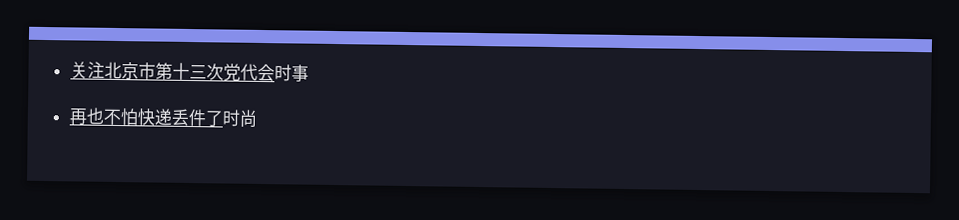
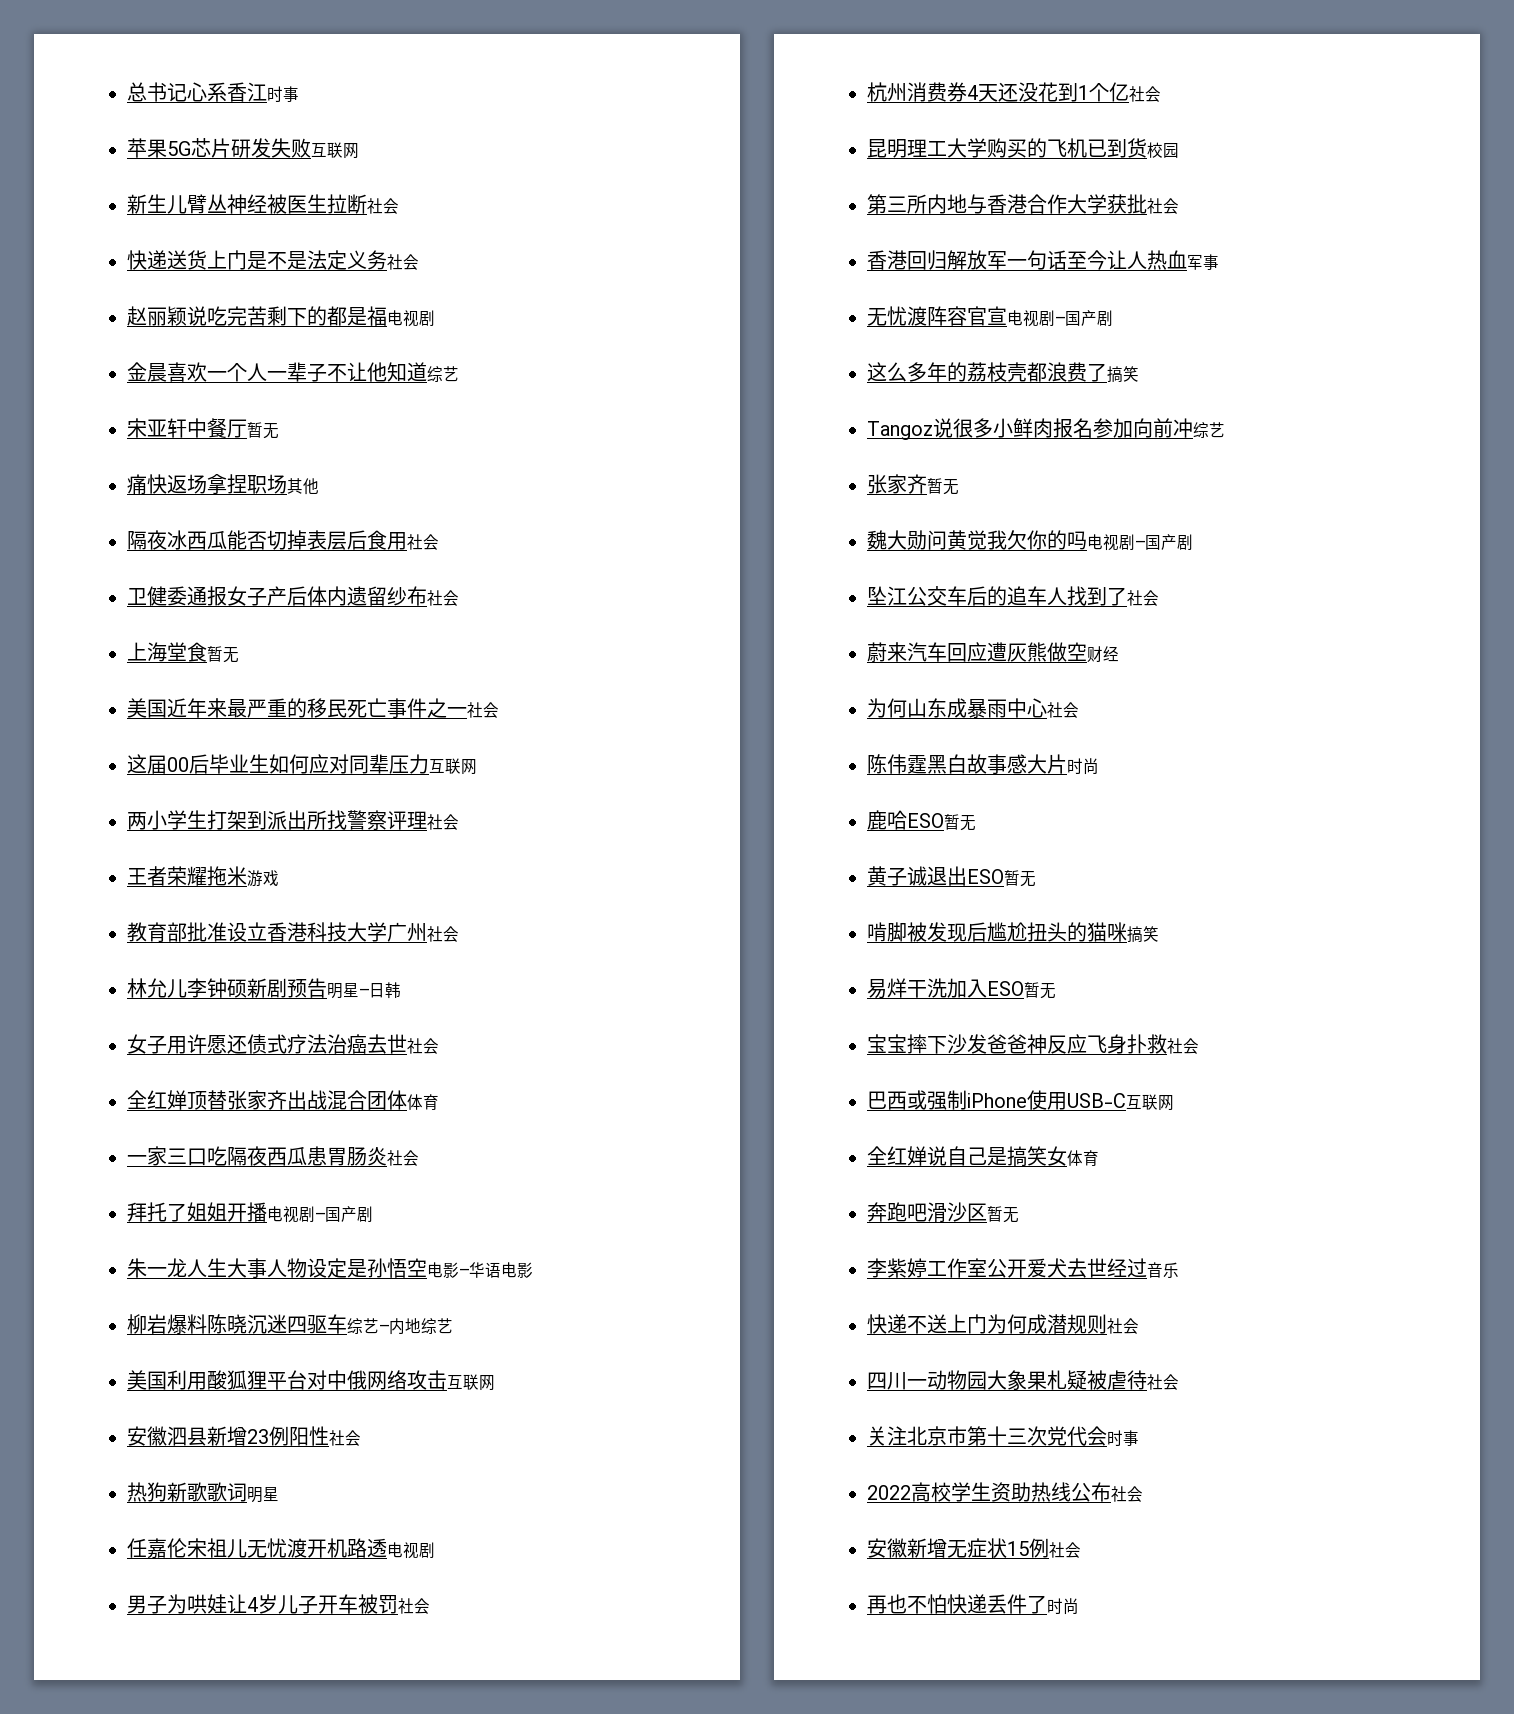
(69, 70) none -> [127,82,299,102] [127,138,359,159] [127,194,399,214] [127,250,419,270] [127,306,435,327] [127,362,459,383] [127,418,279,439] [127,474,319,495] [127,530,439,550] [127,586,459,606] [127,642,239,663] [127,698,499,718] [127,754,477,775] [127,810,459,831] [127,866,279,887] [127,922,459,942] [127,978,401,999] [127,1034,439,1054] [127,1090,439,1110] [127,1146,419,1166] [127,1202,373,1223] [127,1258,533,1278] [127,1314,453,1335] [127,1370,495,1391] [127,1426,361,1446] [127,1482,279,1503] [127,1538,435,1559] [127,1594,430,1614] [867,82,1161,102] [867,138,1179,158] [867,194,1179,214] [867,250,1219,270] [867,306,1113,327] [867,362,1139,383] [867,418,1225,440] [867,474,959,495] [867,530,1193,551] [867,586,1159,606] [867,642,1119,663] [867,698,1079,718] [867,754,1099,775] [867,810,976,831] [867,866,1036,887] [867,922,1159,943] [867,978,1056,999] [867,1034,1199,1054] [867,1090,1174,1111] [867,1146,1099,1166] [867,1202,1019,1223] [867,1258,1179,1278] [867,1314,1139,1334] [867,1370,1179,1390] 总书记心系香江时事 // 苹果5G芯片研发失败互联网 // 新生儿臂丛神经被医生拉断社会 // 快递送货上门是不是法定义务社会 // 赵丽颖说吃完苦剩下的都是福电视剧 // 金晨喜欢一个人一辈子不让他知道综艺 // 宋亚轩中餐厅暂无 // 痛快返场拿捏职场其他 // 隔夜冰西瓜能否切掉表层后食用社会 // 卫健委通报女子产后体内遗留纱布社会 // 上海堂食暂无 // 美国近年来最严重的移民死亡事件之一社会 // 这届00后毕业生如何应对同辈压力互联网 // 两小学生打架到派出所找警察评理社会 // 王者荣耀拖米游戏 // 教育部批准设立香港科技大学广州社会 // 林允儿李钟硕新剧预告明星-日韩 // 女子用许愿还债式疗法治癌去世社会 // 全红婵顶替张家齐出战混合团体体育 // 一家三口吃隔夜西瓜患胃肠炎社会 // 拜托了姐姐开播电视剧-国产剧 // 朱一龙人生大事人物设定是孙悟空电影-华语电影 // 柳岩爆料陈晓沉迷四驱车综艺-内地综艺 // 美国利用酸狐狸平台对中俄网络攻击互联网 // 安徽泗县新增23例阳性社会 // 热狗新歌歌词明星 // 任嘉伦宋祖儿无忧渡开机路透电视剧 // 男子为哄娃让4岁儿子开车被罚社会 // 杭州消费券4天还没花到1个亿社会 // 昆明理工大学购买的飞机已到货校园 // 第三所内地与香港合作大学获批社会 // 香港回归解放军一句话至今让人热血军事 // 无忧渡阵容官宣电视剧-国产剧 // 这么多年的荔枝壳都浪费了搞笑 // Tangoz说很多小鲜肉报名参加向前冲综艺 // 张家齐暂无 // 魏大勋问黄觉我欠你的吗电视剧-国产剧 // 坠江公交车后的追车人找到了社会 // 蔚来汽车回应遭灰熊做空财经 // 为何山东成暴雨中心社会 // 陈伟霆黑白故事感大片时尚 // 鹿哈ESO暂无 // 黄子诚退出ESO暂无 // 啃脚被发现后尴尬扭头的猫咪搞笑 // 易烊干洗加入ESO暂无 // 宝宝摔下沙发爸爸神反应飞身扑救社会 // 巴西或强制iPhone使用USB-C互联网 // 全红婵说自己是搞笑女体育 // 奔跑吧滑沙区暂无 // 李紫婷工作室公开爱犬去世经过音乐 // 快递不送上门为何成潜规则社会 // 四川一动物园大象果札疑被虐待社会 //
(309, 73) none -> [867,1482,1143,1502] [867,1538,1081,1558] // 2022高校学生资助热线公布社会 // 安徽新增无症状15例社会

